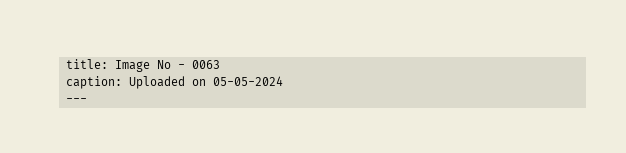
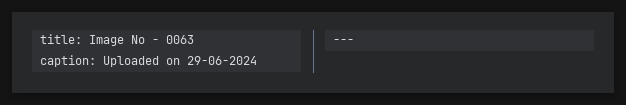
[213,76,284,86] 05-05-2024 -> [186,56,257,65] 29-06-2024

